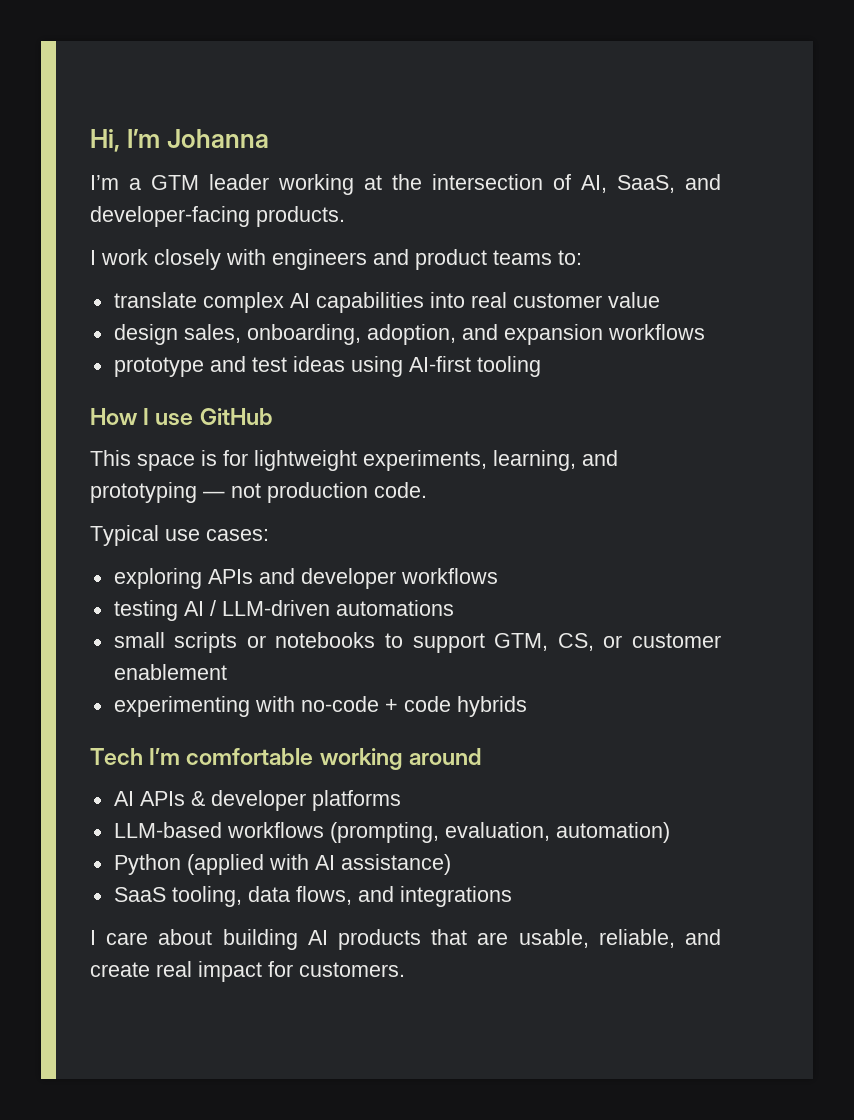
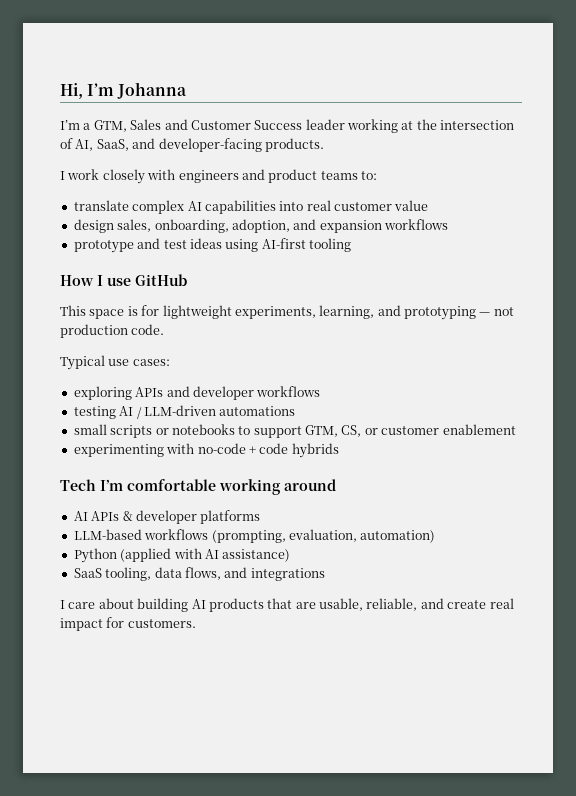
[151,175,199,190] GTM -> [93,119,303,132] GTM, Sales and Customer Success

